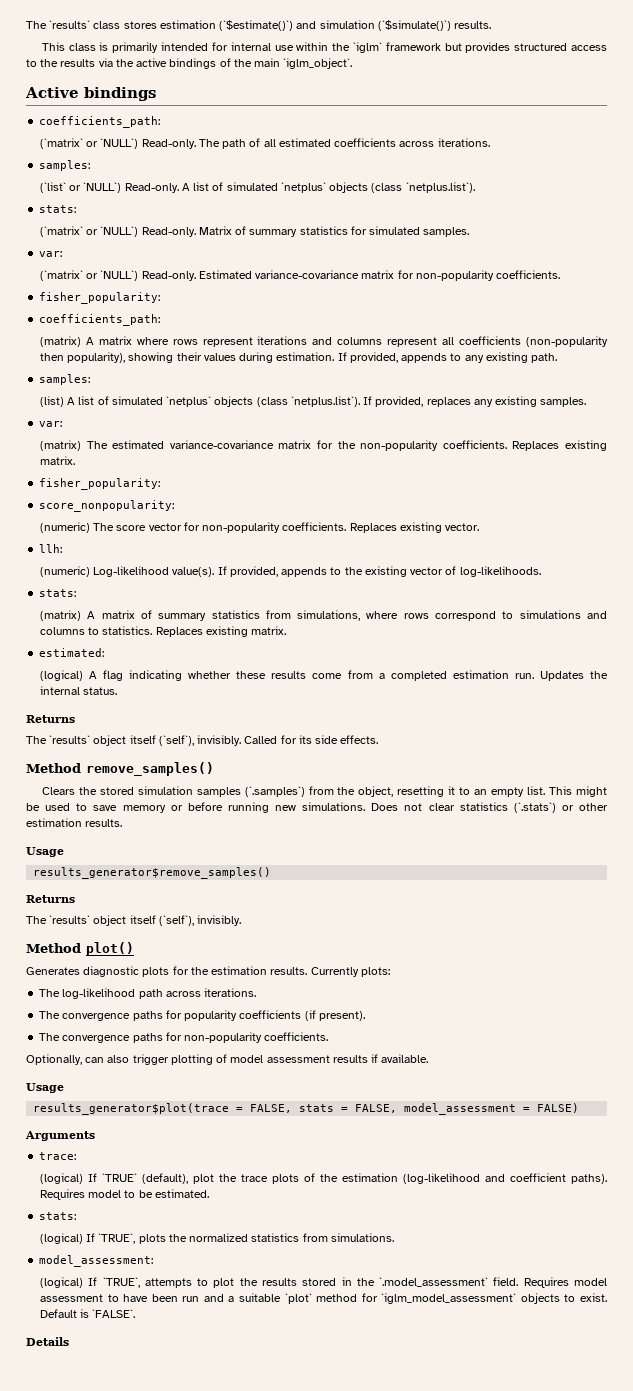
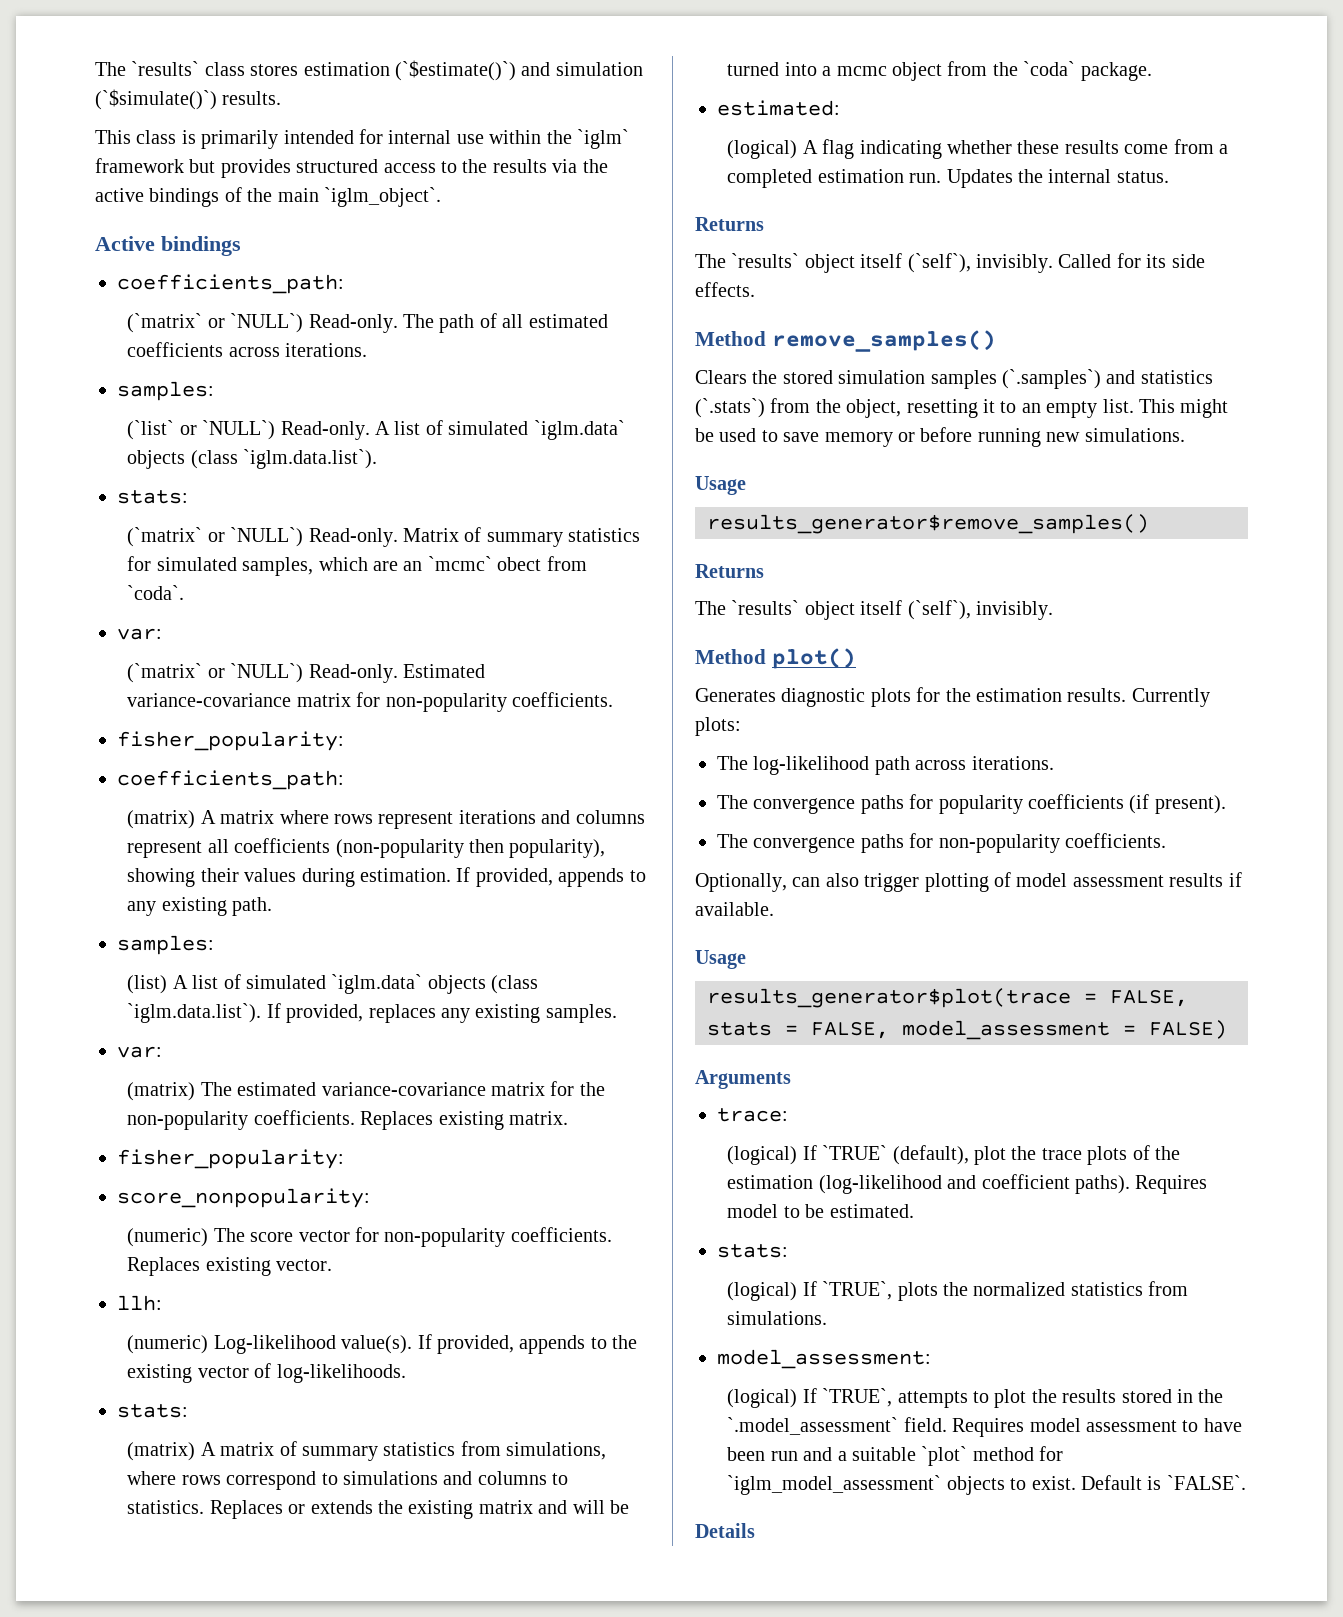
[280,182,475,193] `netplus` objects (class `netplus.list`). -> [533,420,625,440] [127,449,378,469] `iglm.data` objects (class `iglm.data.list`).
[423,227,470,237] samples. -> [242,556,587,576] [127,585,185,600] samples, which are an `mcmc` obect from `coda`.
[166,396,360,407] `netplus` objects (class `netplus.list`). -> [331,974,539,994] [127,1003,262,1023] `iglm.data` objects (class `iglm.data.list`).
[205,626,287,637] existing matrix. -> [288,1500,629,1519] [727,61,1152,81] or extends the existing matrix and will be turned into a mcmc object from the `coda` package.
(305, 791) none -> [1106,370,1213,384] [695,398,765,418] and statistics (`.stats`)
[371,802,608,813] [26,818,123,827] Does not clear statistics (`.stats`) or other estimation results. -> (1185, 435) none

